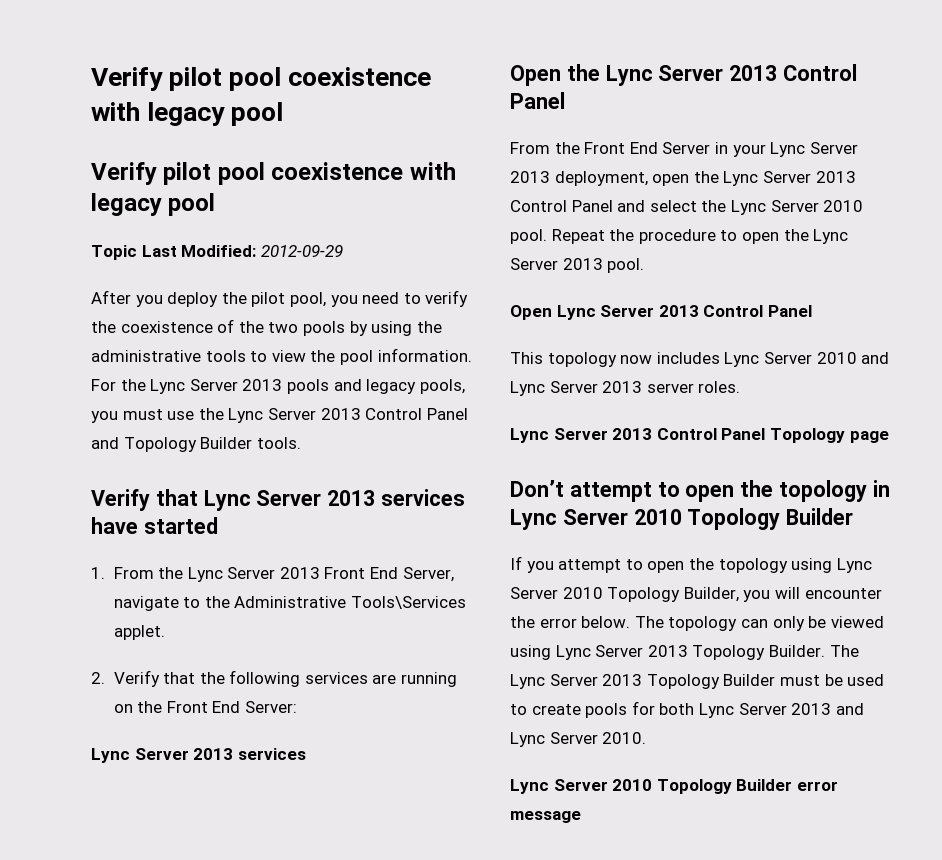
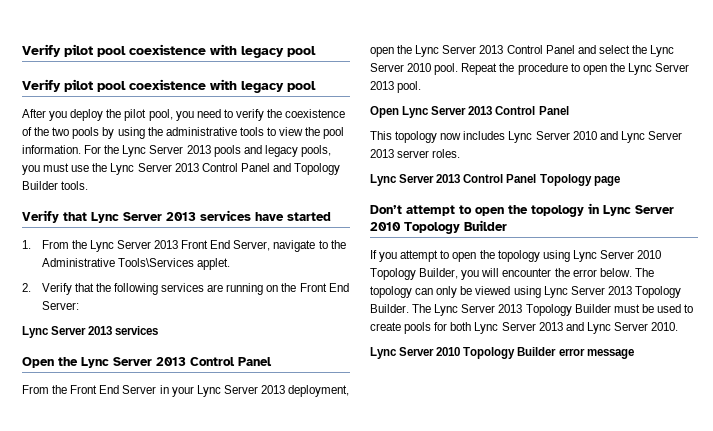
[91,245,343,260] // Topic Last Modified: 2012-09-29 -> (316, 86) none

